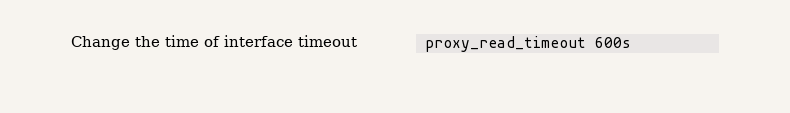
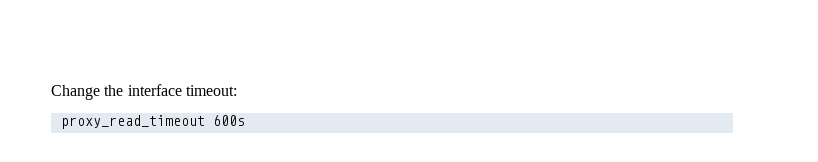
[165,35,357,47] time of interface timeout -> [127,84,237,96] interface timeout:

